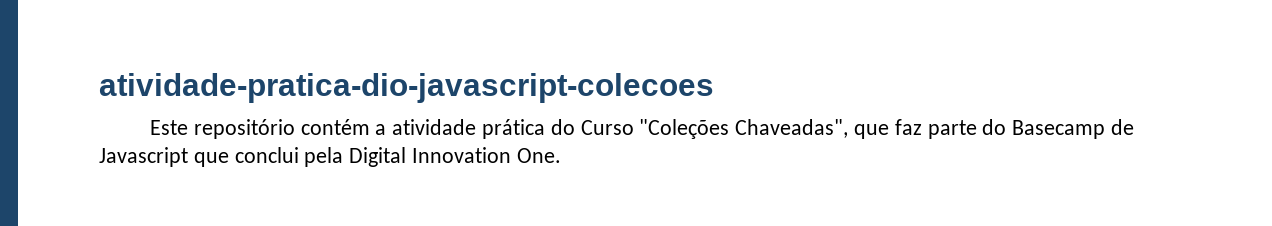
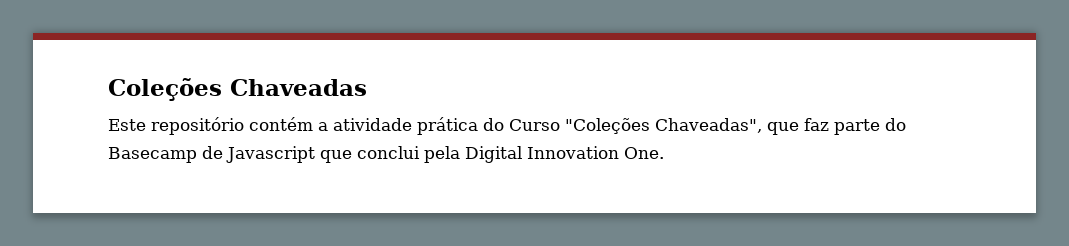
[99,73,714,103] atividade-pratica-dio-javascript-colecoes -> [108,78,367,101] Coleções Chaveadas

